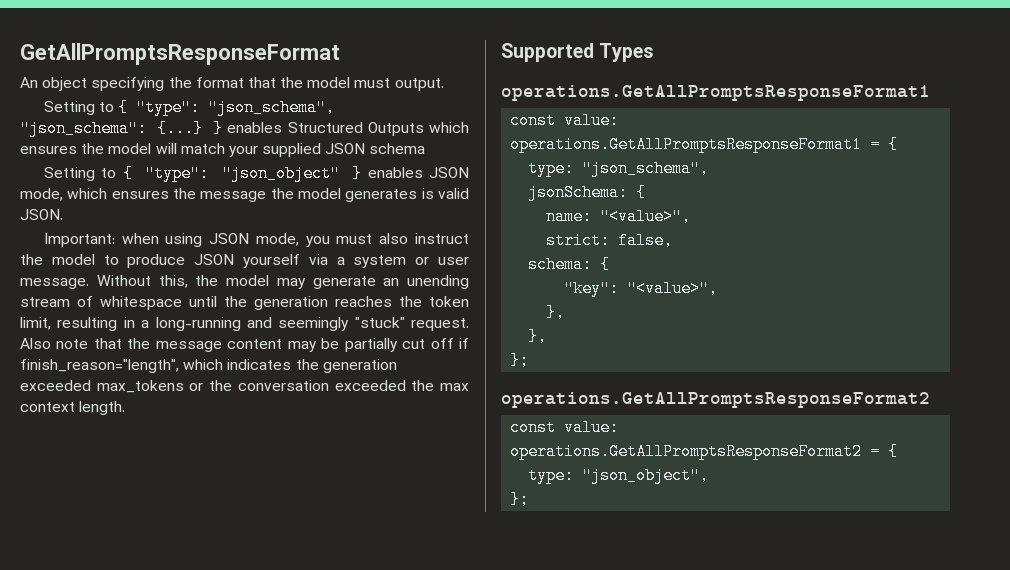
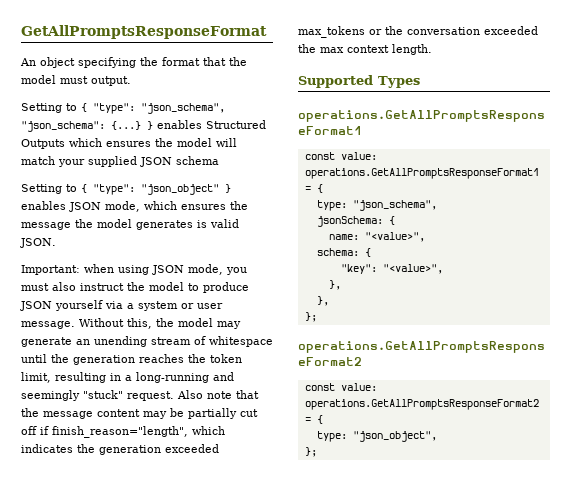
[546,232,674,249] // strict: false, -> (425, 237) none

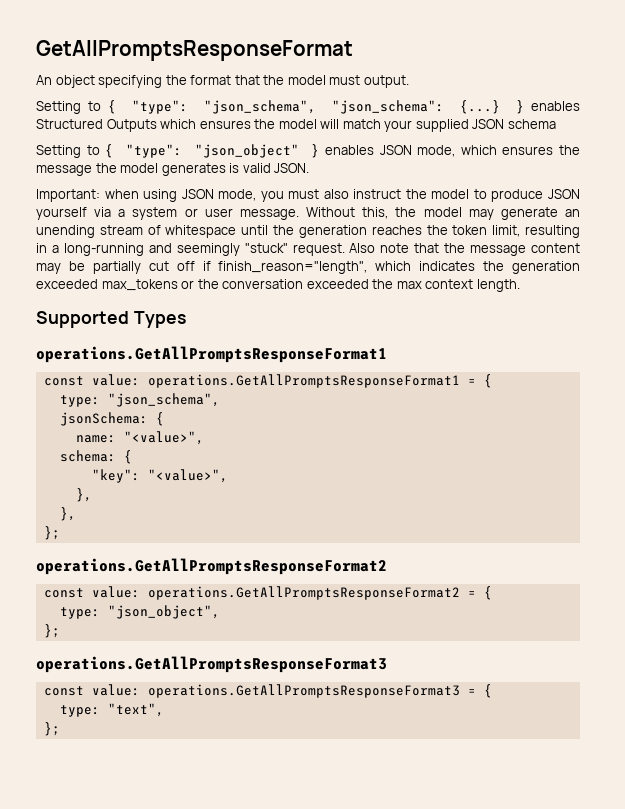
(317, 452) none -> [36,656,387,673] [43,684,492,698] [59,703,164,717] [43,722,60,736] // operations.GetAllPromptsResponseFormat3 // const value: operations.GetAllPromptsResponseFormat3 = { // type: "text", // };

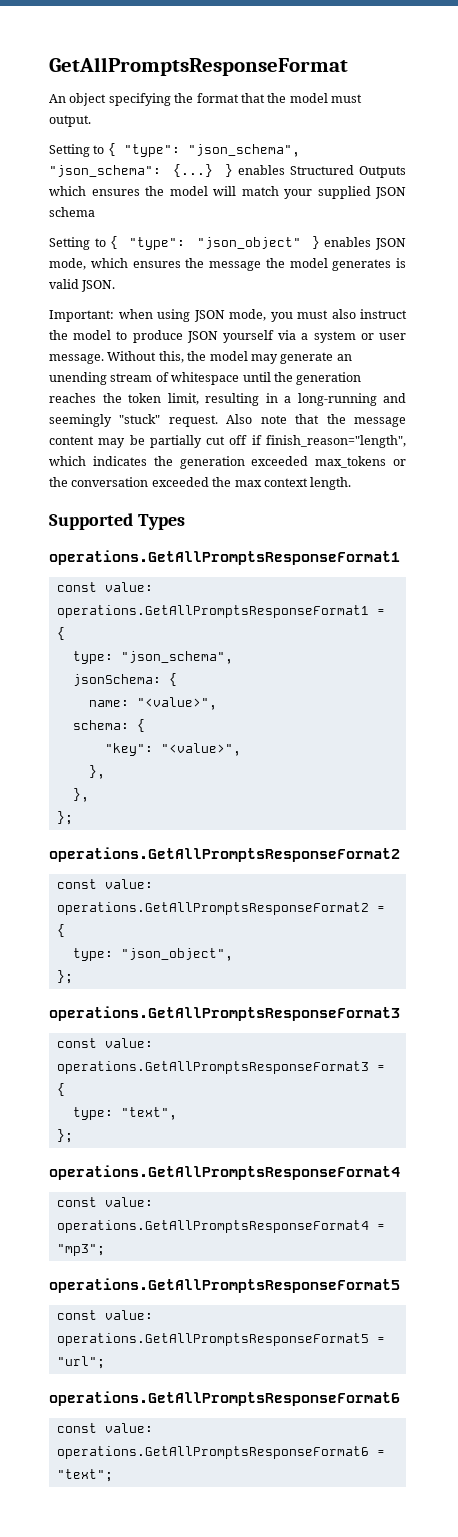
(60, 729) none -> [49,1165,400,1180] [56,1197,153,1207] [56,1220,385,1233] [56,1244,105,1256] [49,1278,400,1293] [56,1310,153,1320] [56,1333,385,1346] [56,1356,105,1369] [49,1391,400,1406] [56,1423,153,1433] [56,1446,385,1459] [56,1469,113,1482] // operations.GetAllPromptsResponseFormat4 // const value: operations.GetAllPromptsResponseFormat4 = "mp3"; // operations.GetAllPromptsResponseFormat5 // const value: operations.GetAllPromptsResponseFormat5 = "url"; // operations.GetAllPromptsResponseFormat6 // const value: operations.GetAllPromptsResponseFormat6 = "text";

